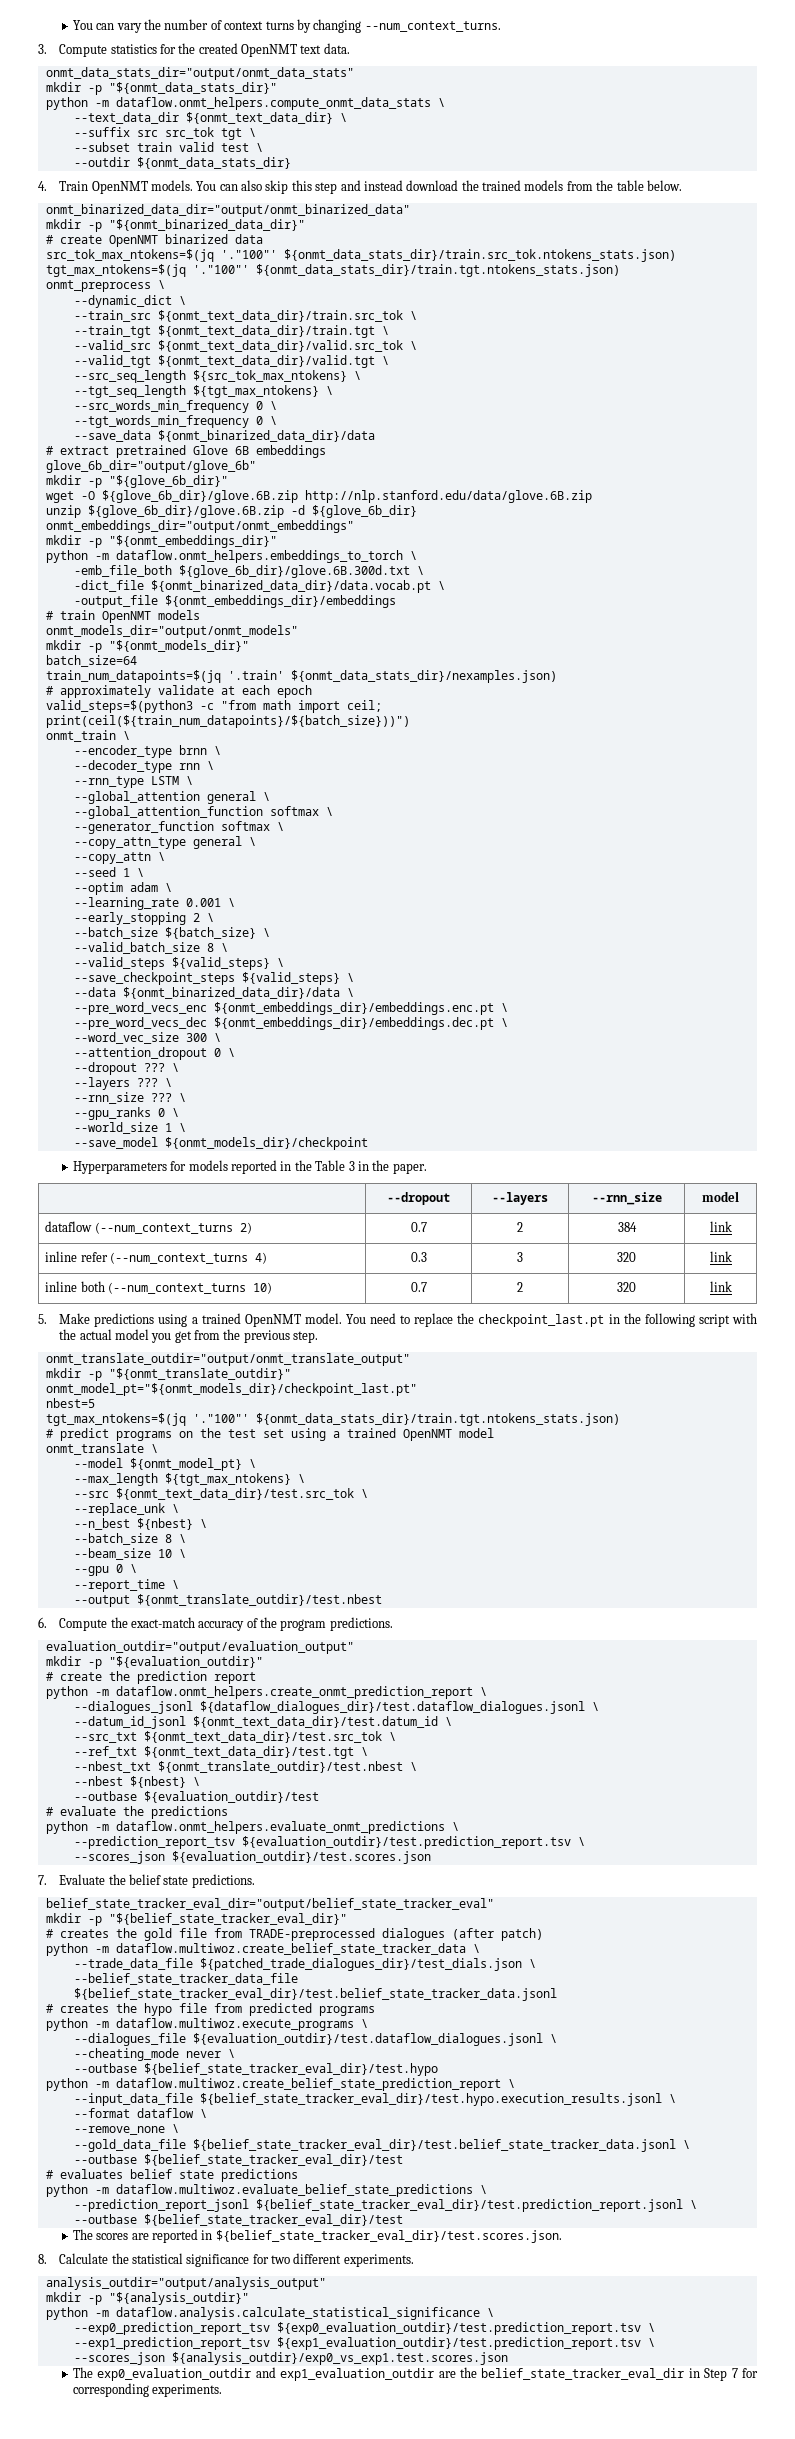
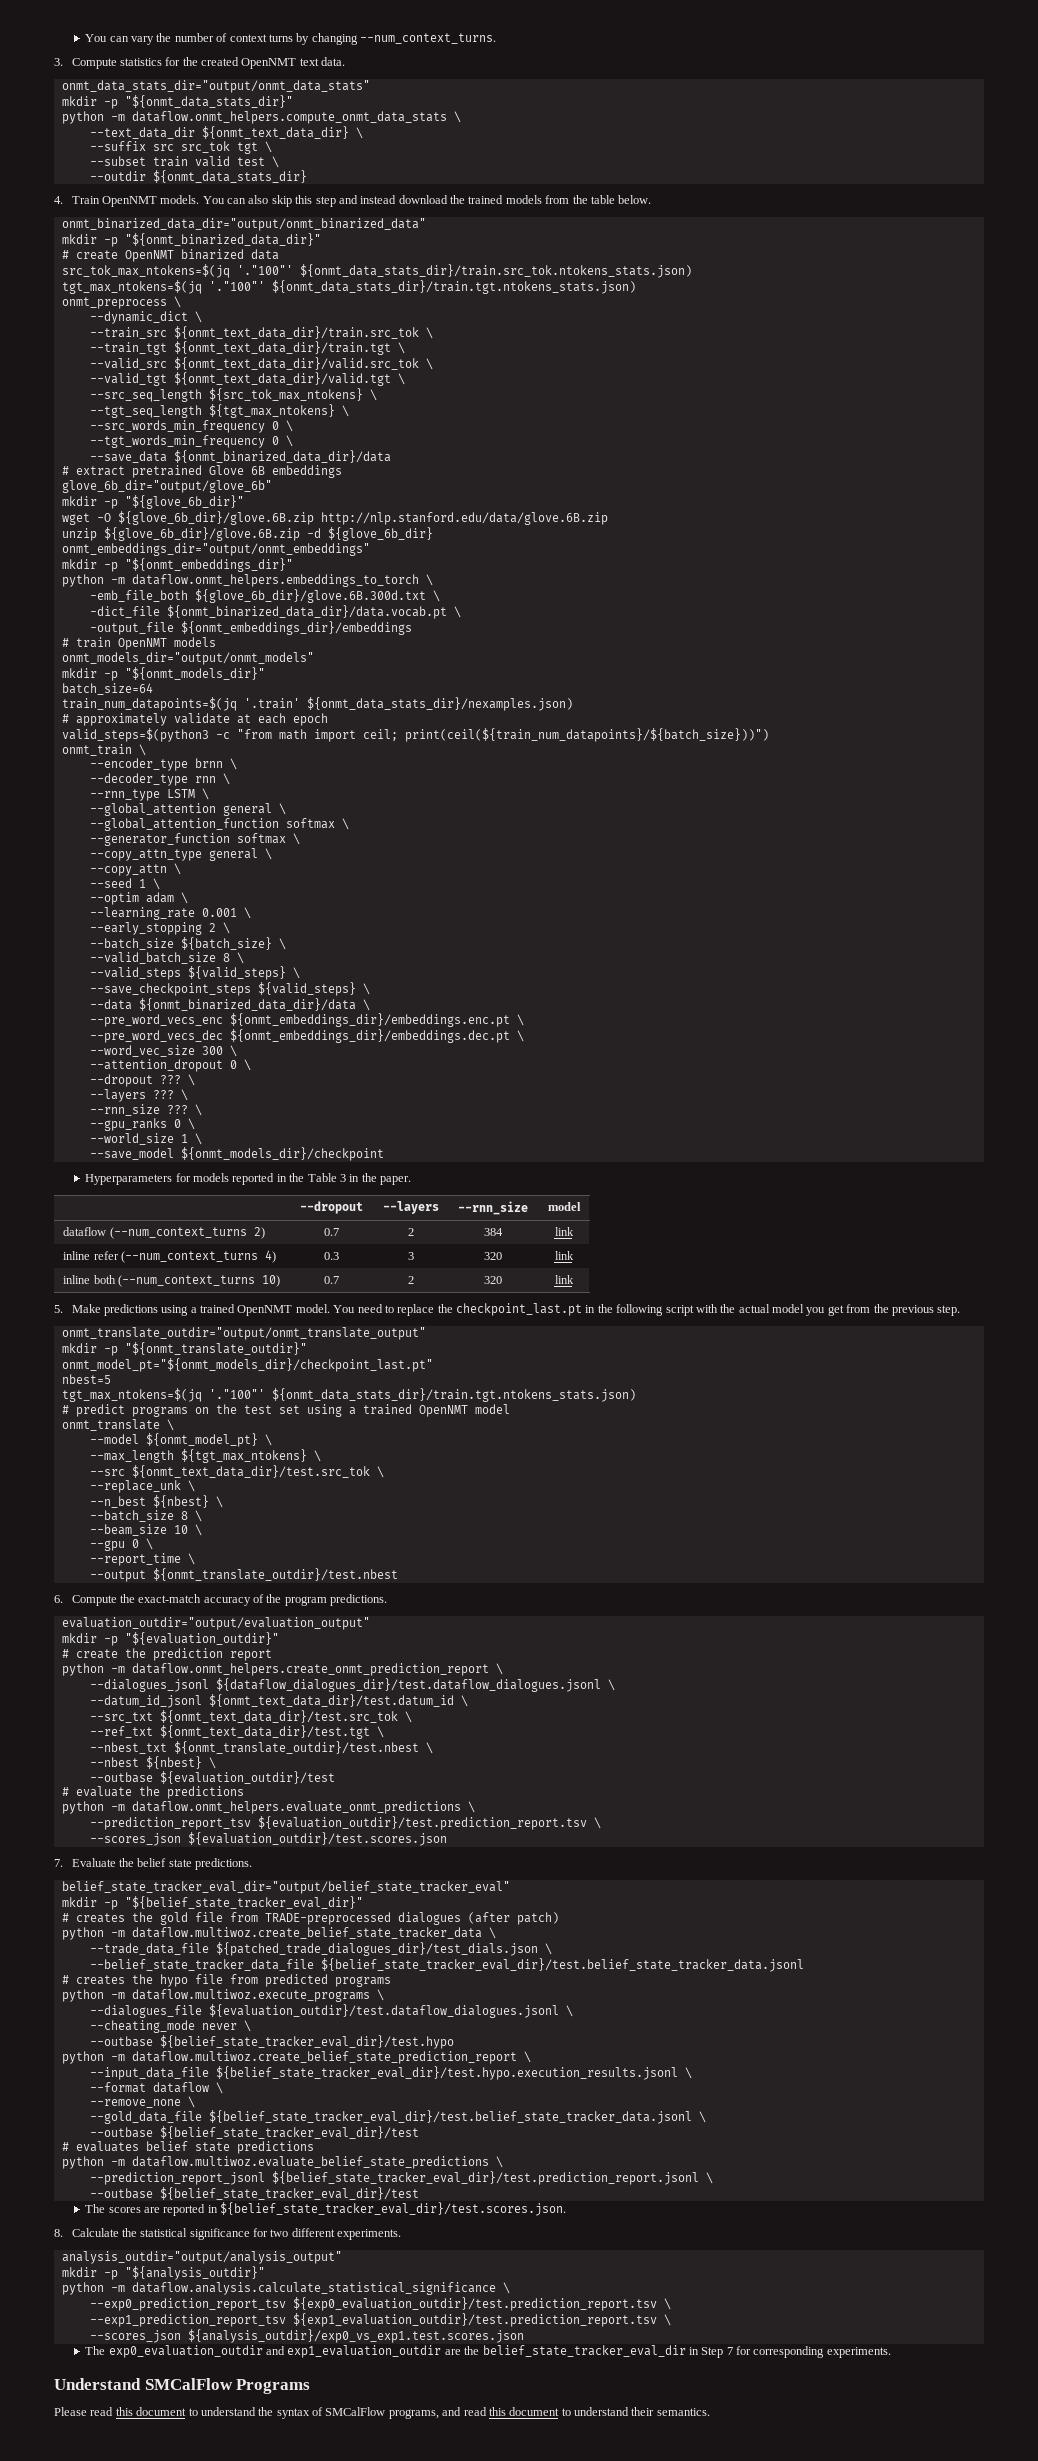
(223, 2390) none -> [54,2378,311,2394] [54,2407,710,2419] // Understand SMCalFlow Programs // Please read this document to understand the syntax of SMCalFlow programs, and read this document to understand their semantics.

